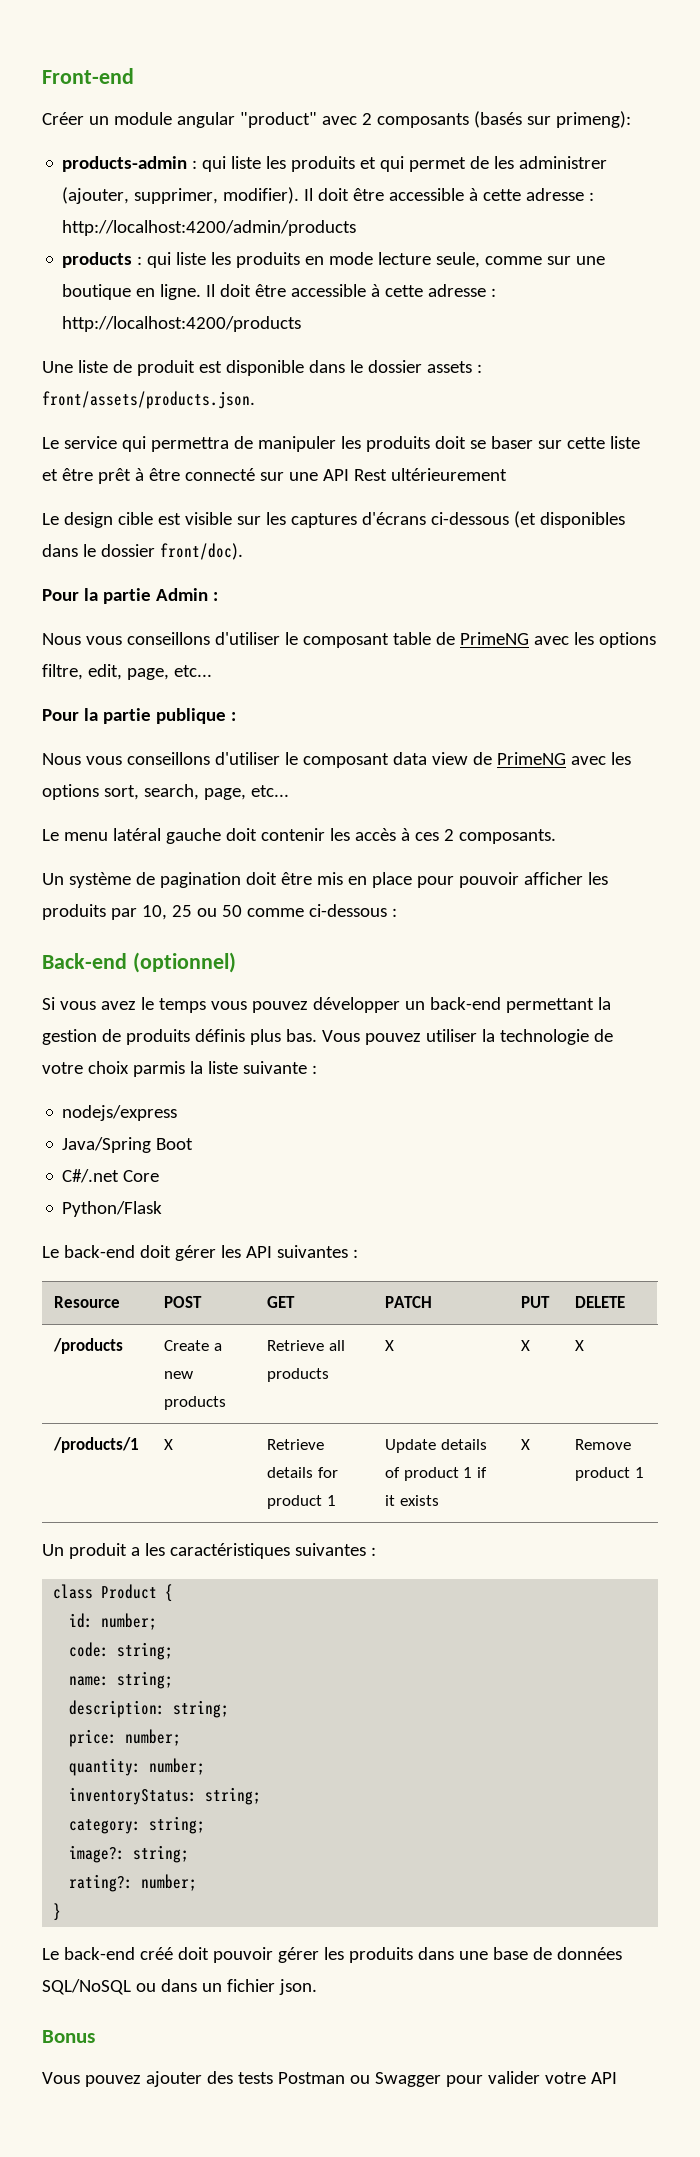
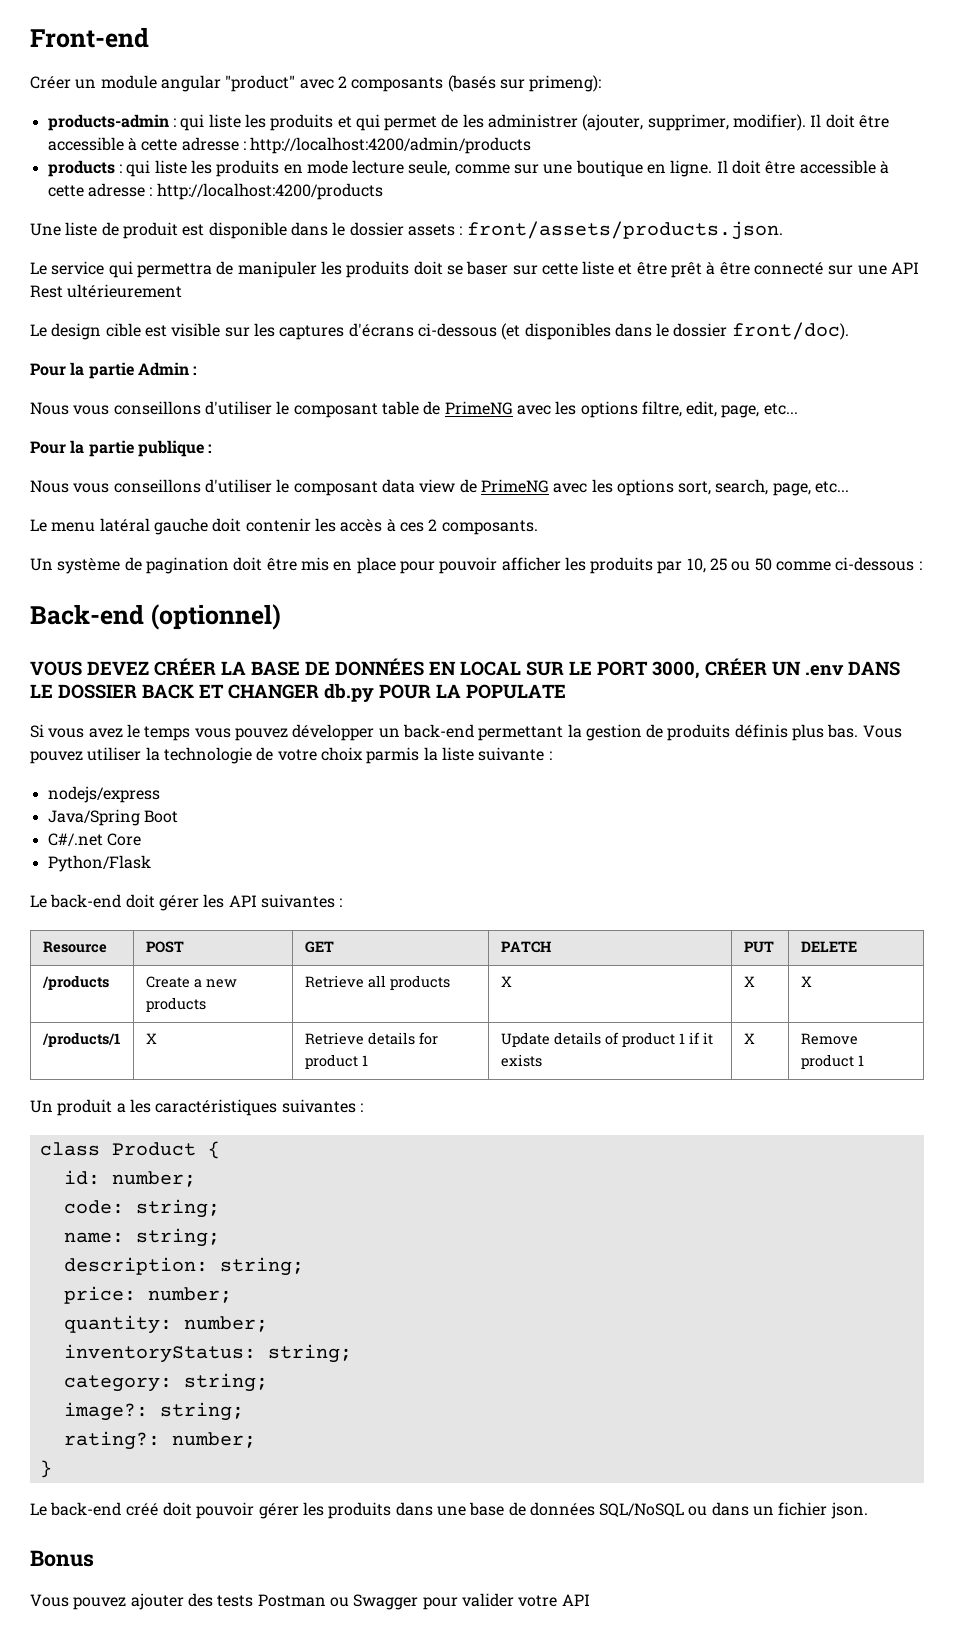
(236, 962) none -> [30,658,900,679] [30,683,566,702] // VOUS DEVEZ CRÉER LA BASE DE DONNÉES EN LOCAL SUR LE PORT 3000, CRÉER UN .env DANS LE DOSSIER BACK ET CHANGER db.py POUR LA POPULATE

